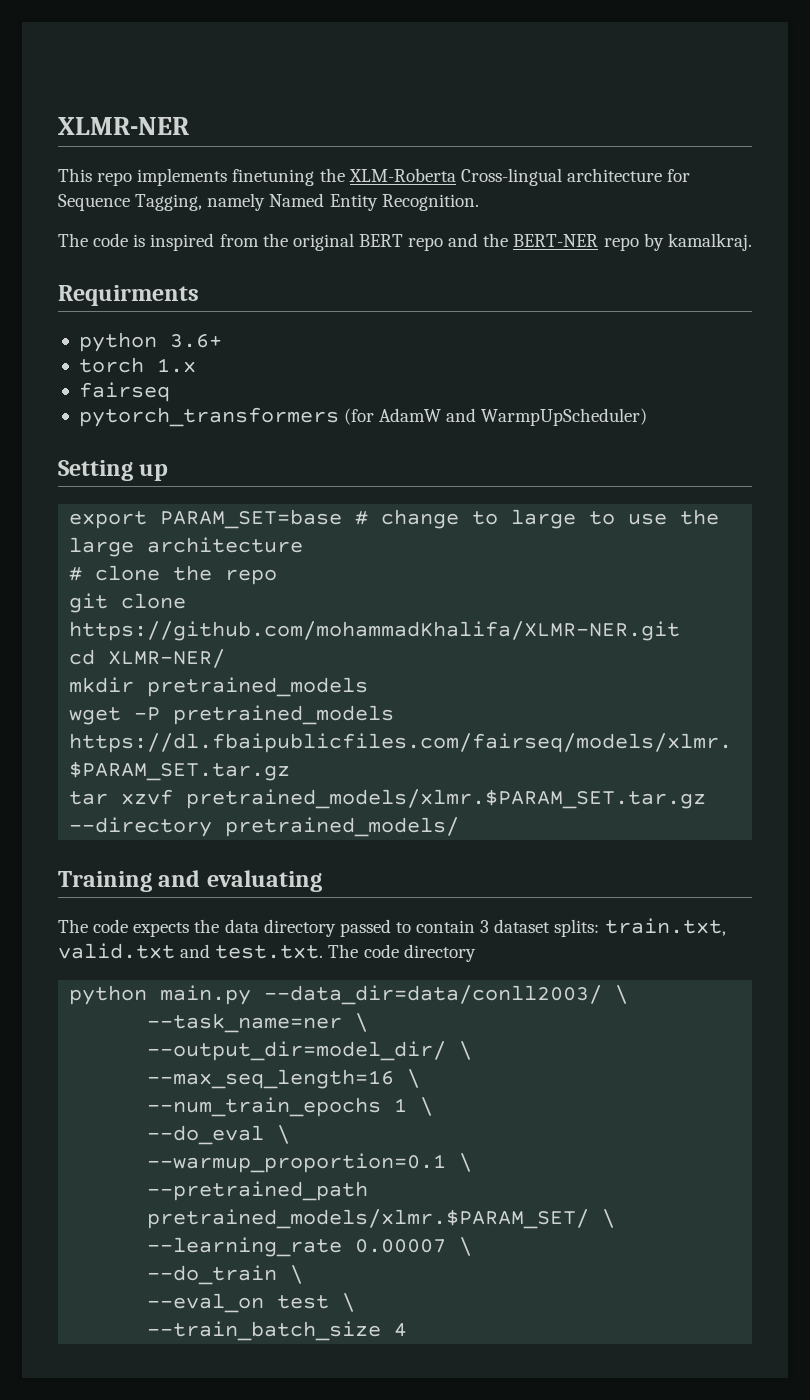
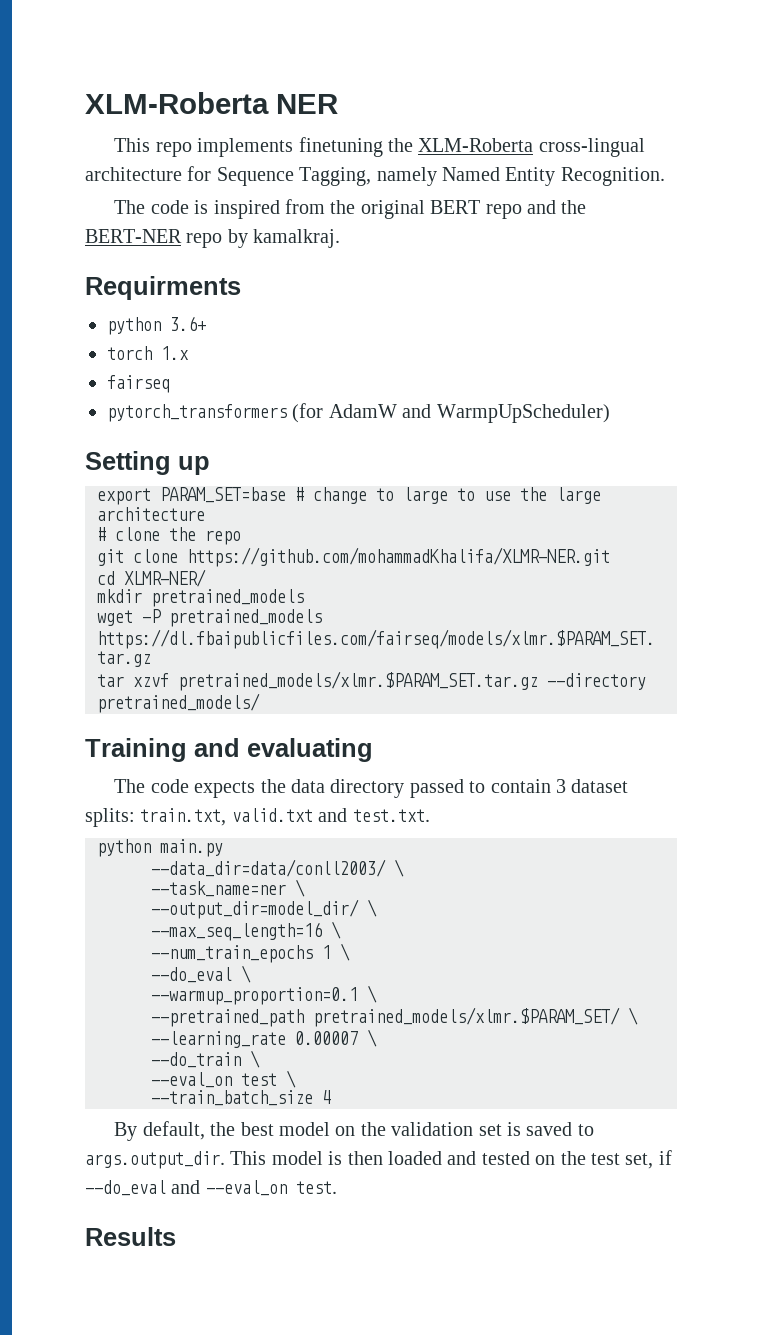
[58,117,190,135] XLMR-NER -> [85,92,338,114] XLM-Roberta NER
[460,168,562,186] Cross-lingual -> [538,138,645,157] cross-lingual
[328,944,476,962] The code directory -> (430, 815) none
(252, 995) none -> (223, 848) //
(408, 1330) none -> [114,1121,594,1141] [85,1150,672,1169] [85,1180,337,1196] [85,1227,176,1246] // By default, the best model on the validation set is saved to args.output_dir. This model is then loaded and tested on the test set, if --do_eval and --eval_on test. // Results

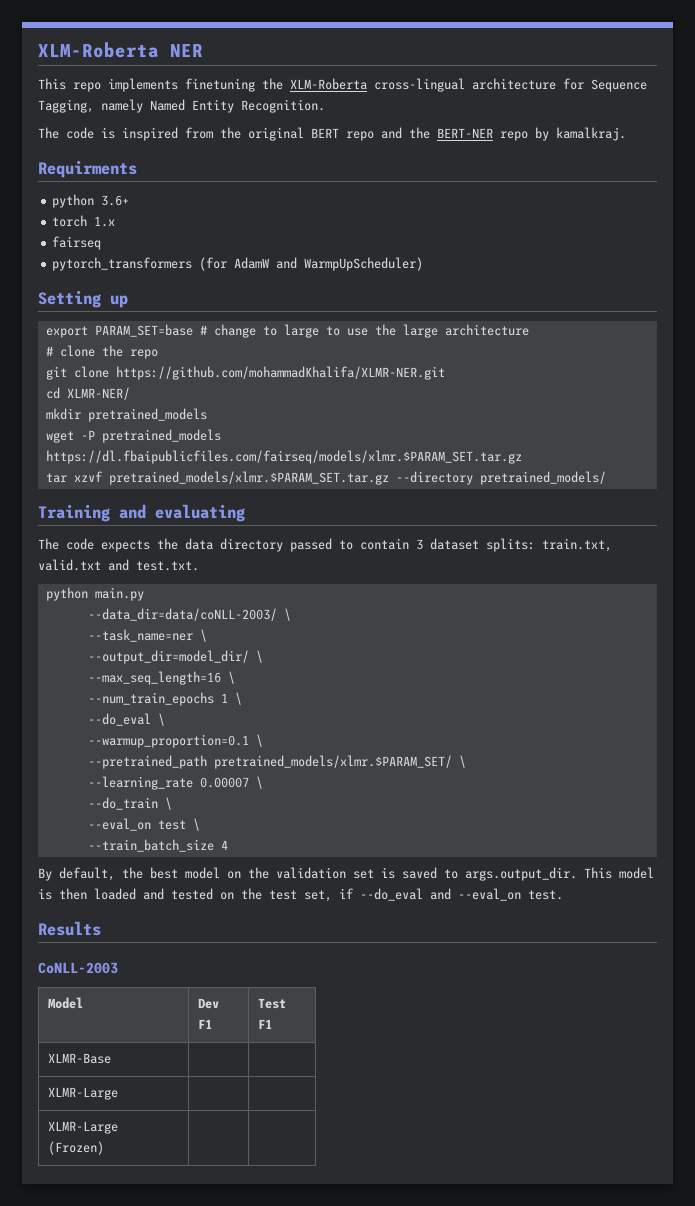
[151,859,386,877] --data_dir=data/conll2003/ -> [87,608,277,621] --data_dir=data/coNLL-2003/
(176, 1236) none -> [38,962,118,974] [47,997,83,1009] [197,998,219,1009] [197,1019,212,1029] [257,998,286,1009] [257,1019,272,1029] [47,1053,111,1064] [47,1087,118,1100] [47,1121,118,1134] [47,1141,104,1155] // CoNLL-2003 // Model | Dev F1 | Test F1 // XLMR-Base | | // XLMR-Large | | // XLMR-Large (Frozen) | |

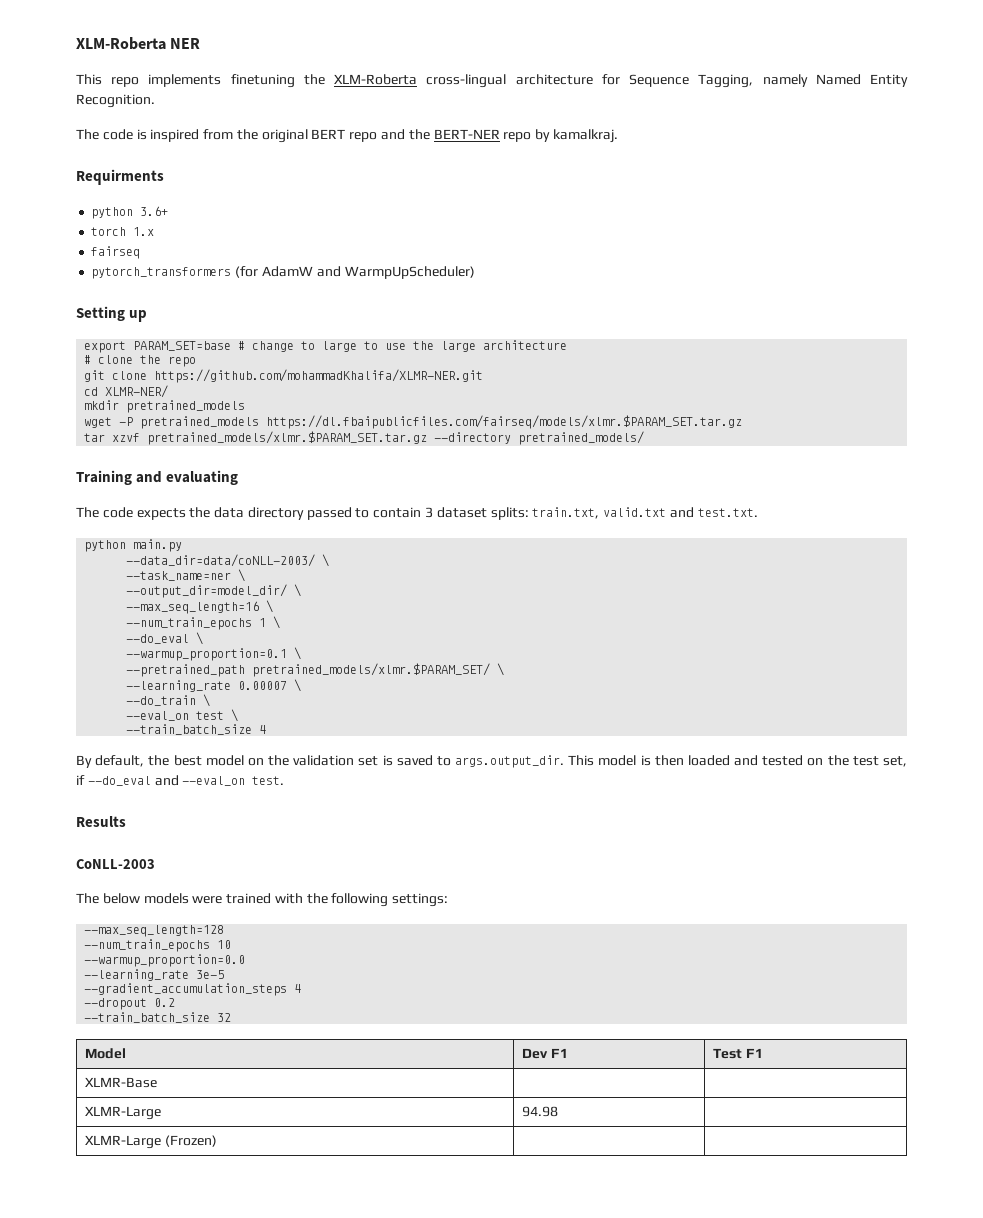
(118, 968) none -> [76,893,449,907] [84,925,225,937] [84,939,232,952] [84,954,246,967] [84,969,225,981] [84,983,302,996] [84,998,176,1010] [84,1012,232,1023] // The below models were trained with the following settings: // --max_seq_length=128 // --num_train_epochs 10 // --warmup_proportion=0.0 // --learning_rate 3e-5 // --gradient_accumulation_steps 4 // --dropout 0.2 // --train_batch_size 32
(118, 1093) none -> [522,1106,559,1117] 94.98

